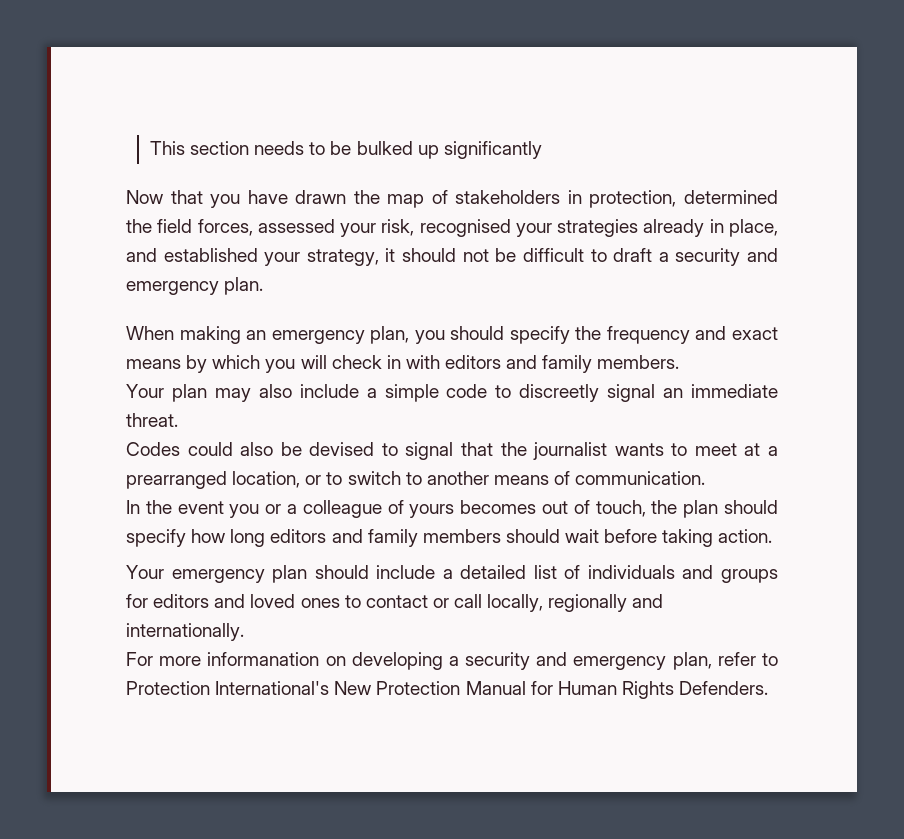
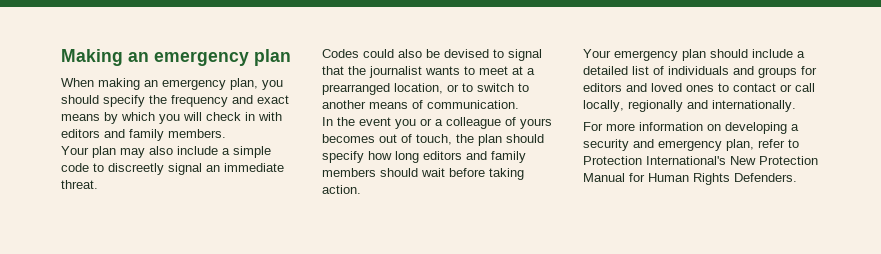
[149,141,542,159] [126,190,778,208] [126,219,778,237] [126,248,778,266] [126,277,264,295] This section needs to be bulked up significantly // Now that you have drawn the map of stakeholders in protection, determined the field forces, assessed your risk, recognised your strategies already in place, and established your strategy, it should not be difficult to draft a security and emergency plan. -> [61,49,291,66] Making an emergency plan
[207,652,320,666] informanation -> [639,122,703,131] information

